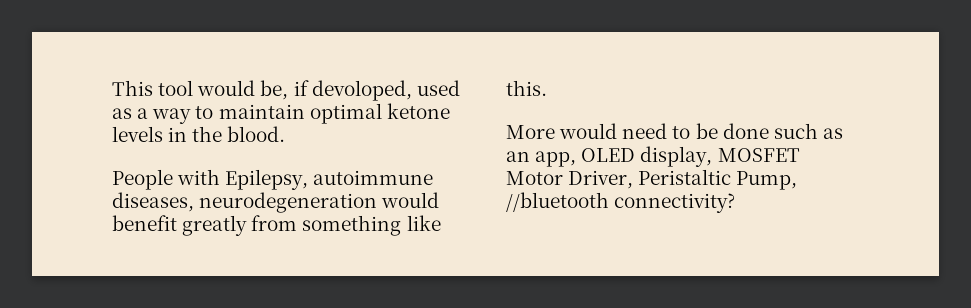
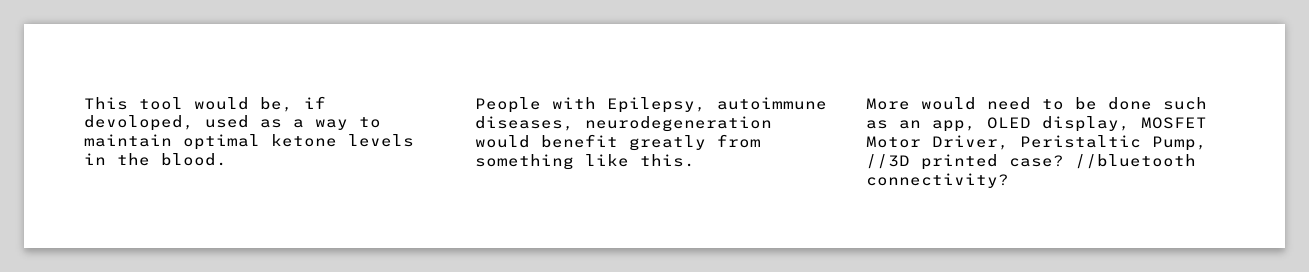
(798, 180) none -> [866,154,1064,170] //3D printed case?

